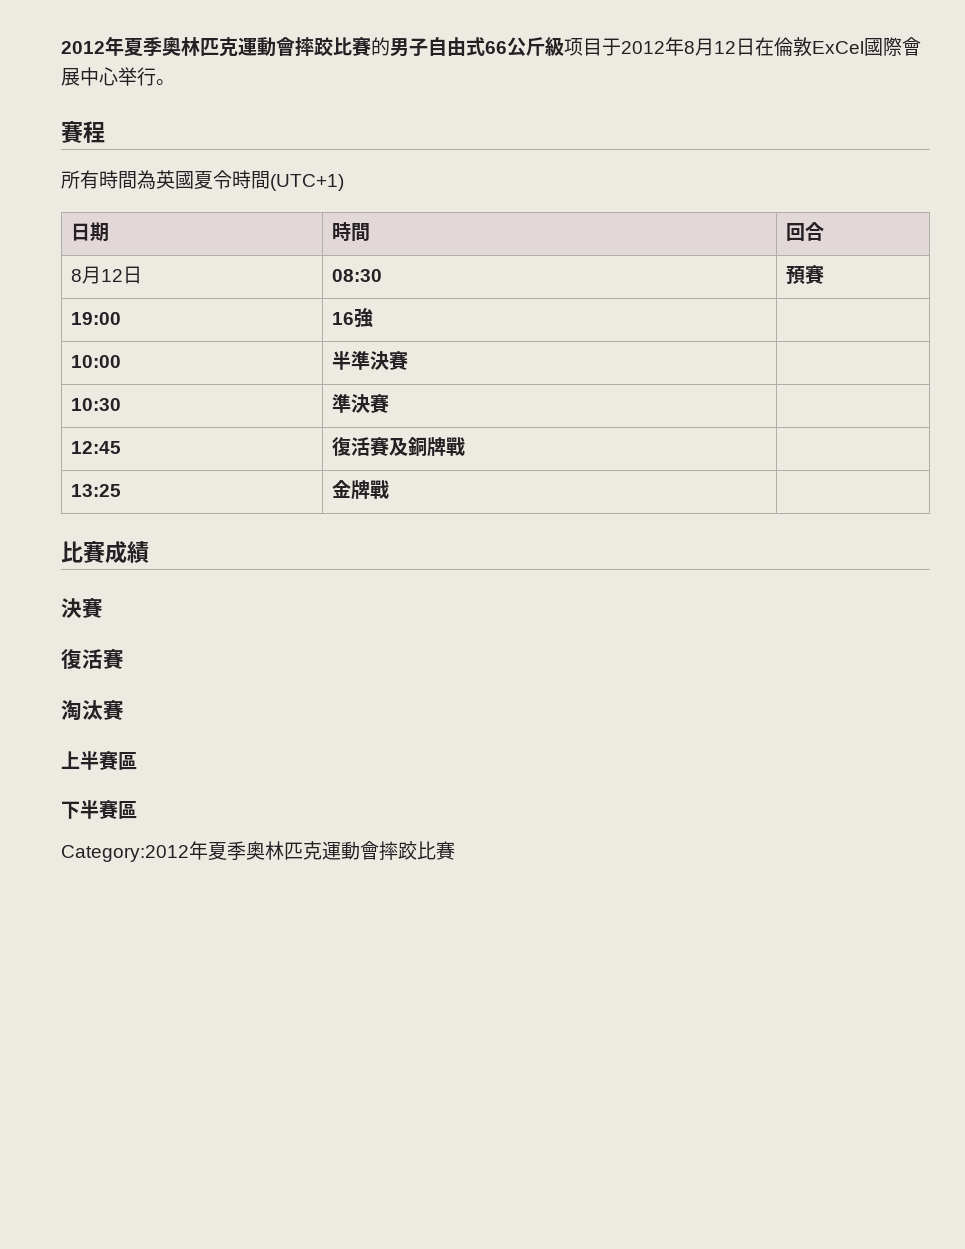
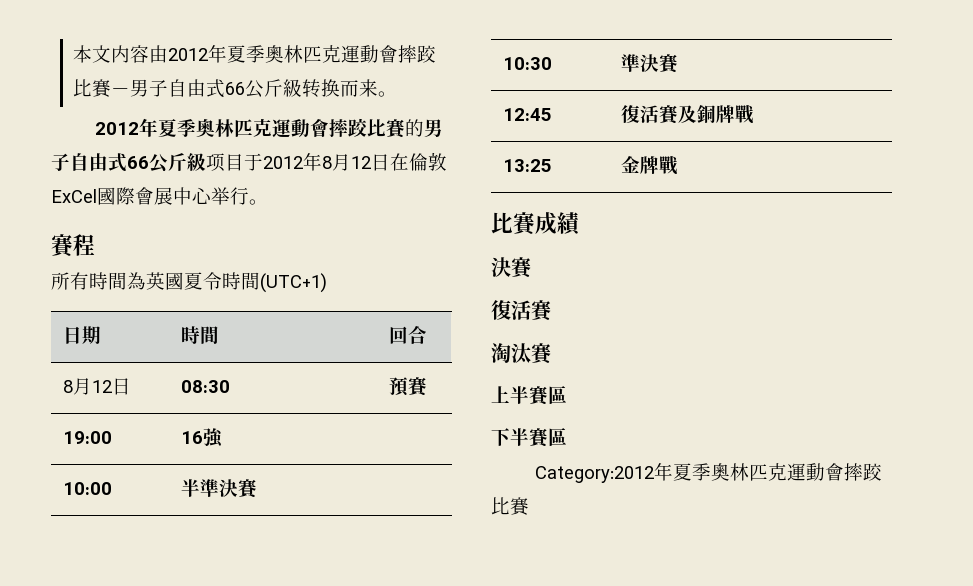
(61, 47) none -> [73,44,437,63] [73,79,398,98] 本文内容由2012年夏季奧林匹克運動會摔跤比賽－男子自由式66公斤級转换而来。 //

